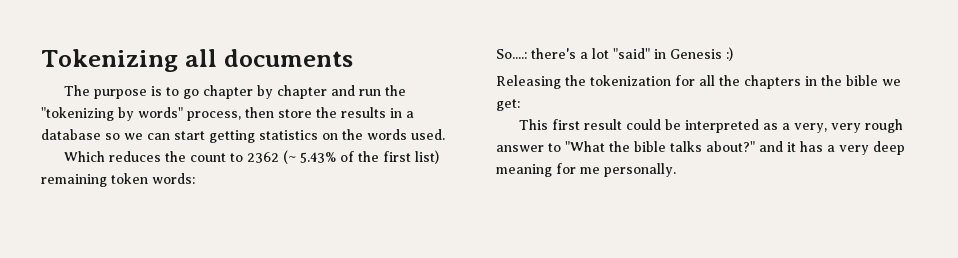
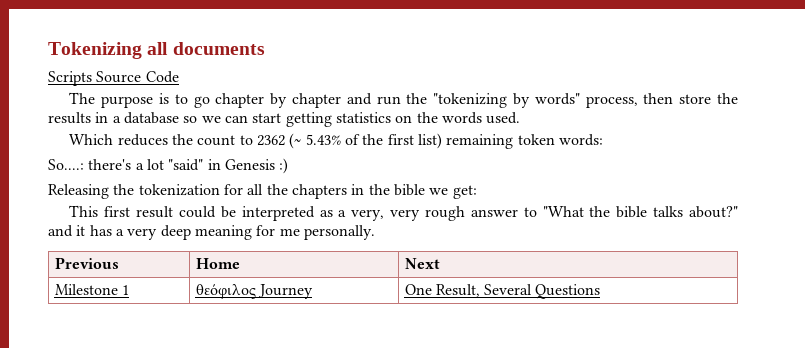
(353, 58) none -> [48,71,179,86] // Scripts Source Code
(676, 170) none -> [54,257,119,269] [195,258,240,269] [404,258,440,269] [54,284,129,295] [195,284,313,299] [404,284,601,299] // Previous | Home | Next // Milestone 1 | θεόφιλος Journey | One Result, Several Questions

